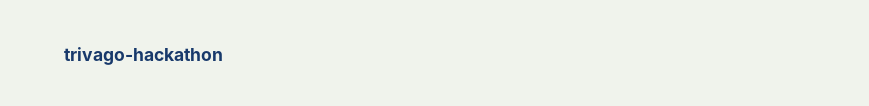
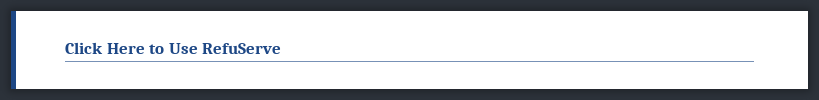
[64,47,223,65] trivago-hackathon -> [65,42,282,54] Click Here to Use RefuServe

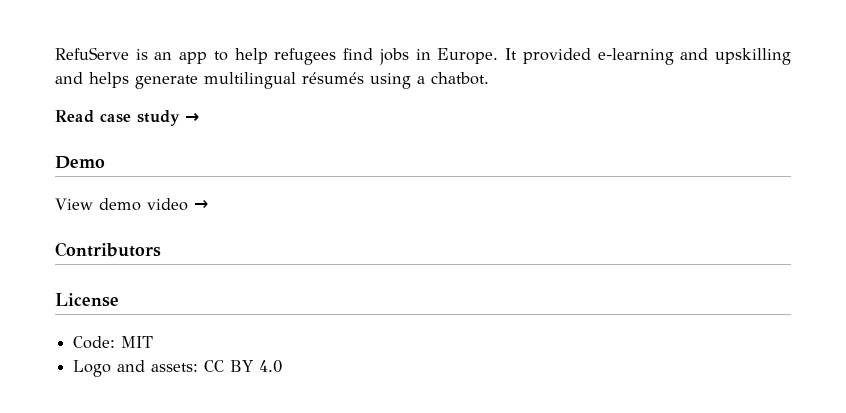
[65,42,282,54] Click Here to Use RefuServe -> [55,47,792,65] [55,72,489,89] [55,110,199,126] [55,156,105,169] [55,198,208,211] [55,242,161,257] [55,293,119,307] [73,336,154,349] [73,360,283,377] RefuServe is an app to help refugees find jobs in Europe. It provided e-learning and upskilling and helps generate multilingual résumés using a chatbot. // Read case study → // Demo // View demo video → // Contributors // License // Code: MIT // Logo and assets: CC BY 4.0

